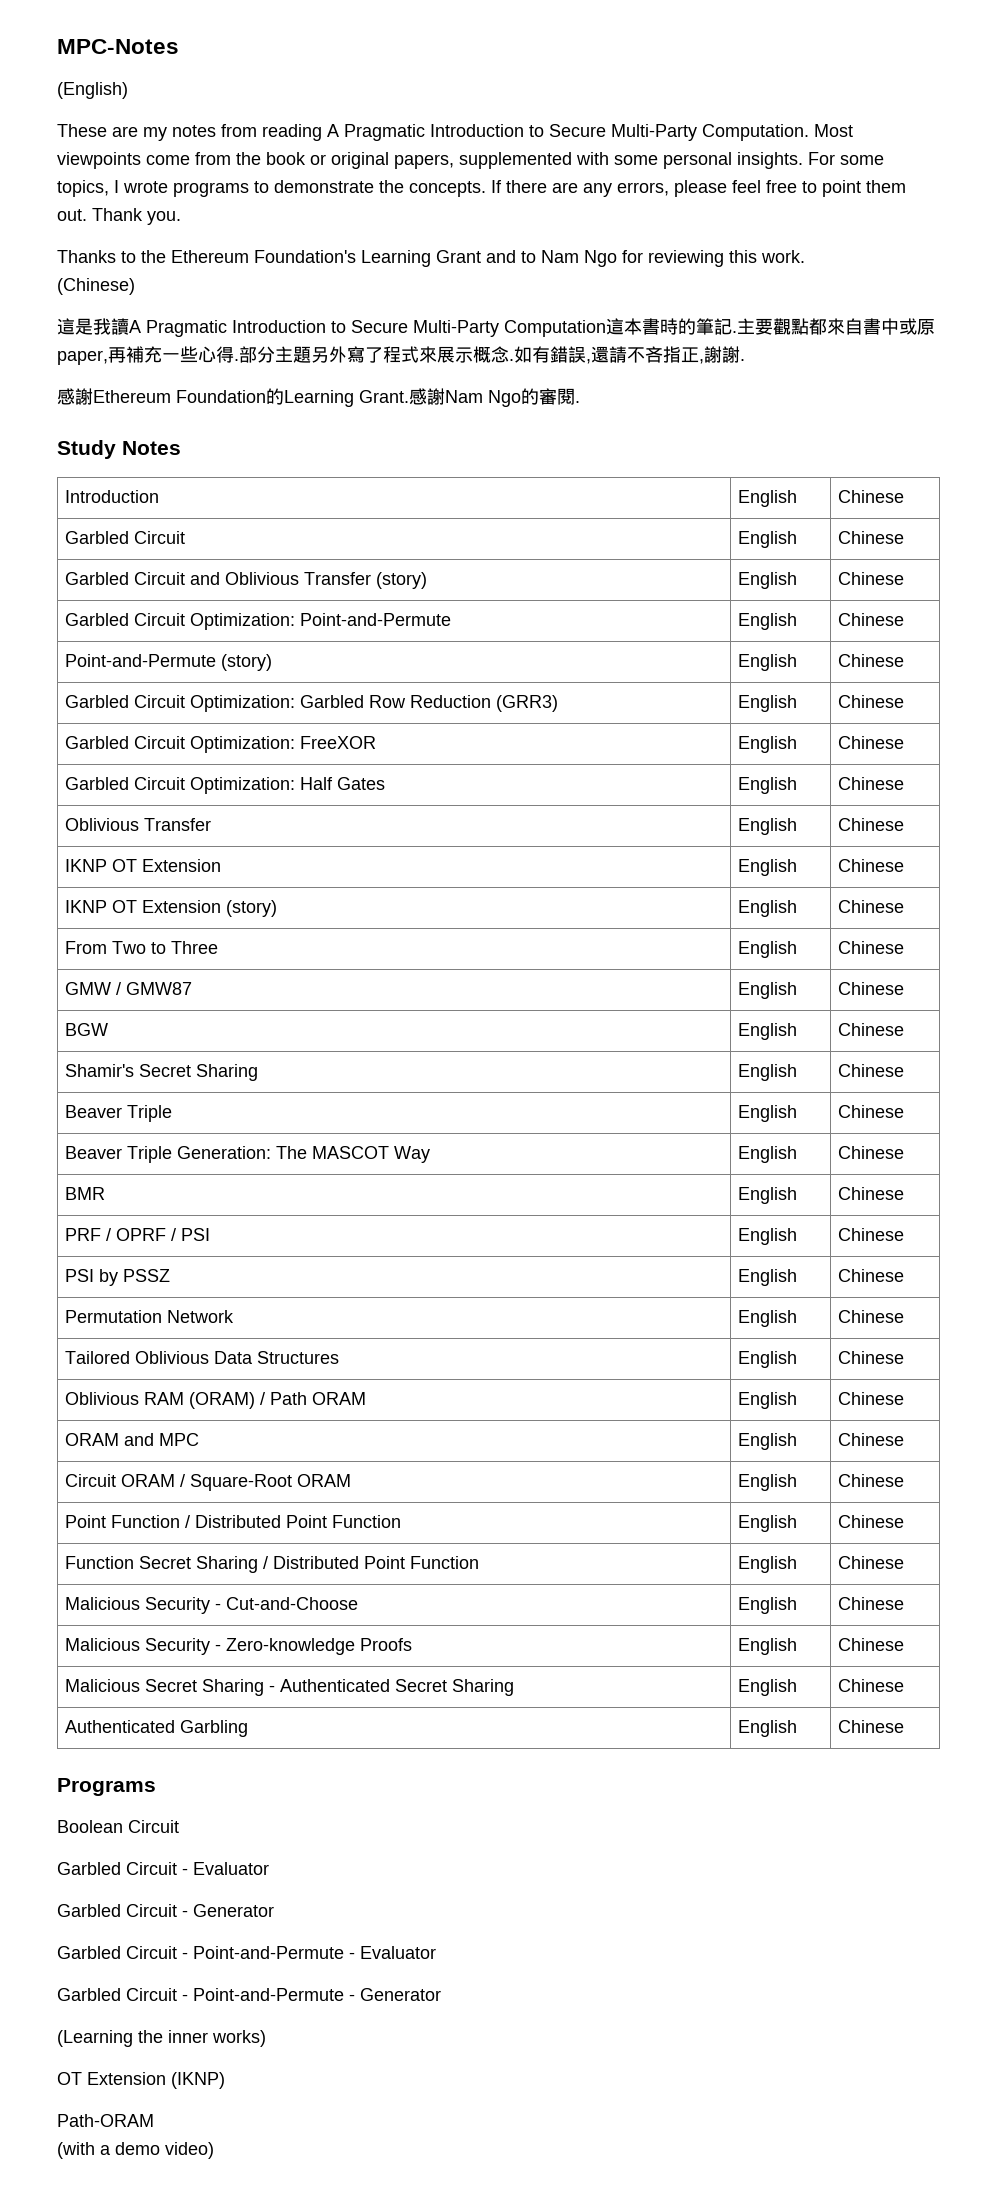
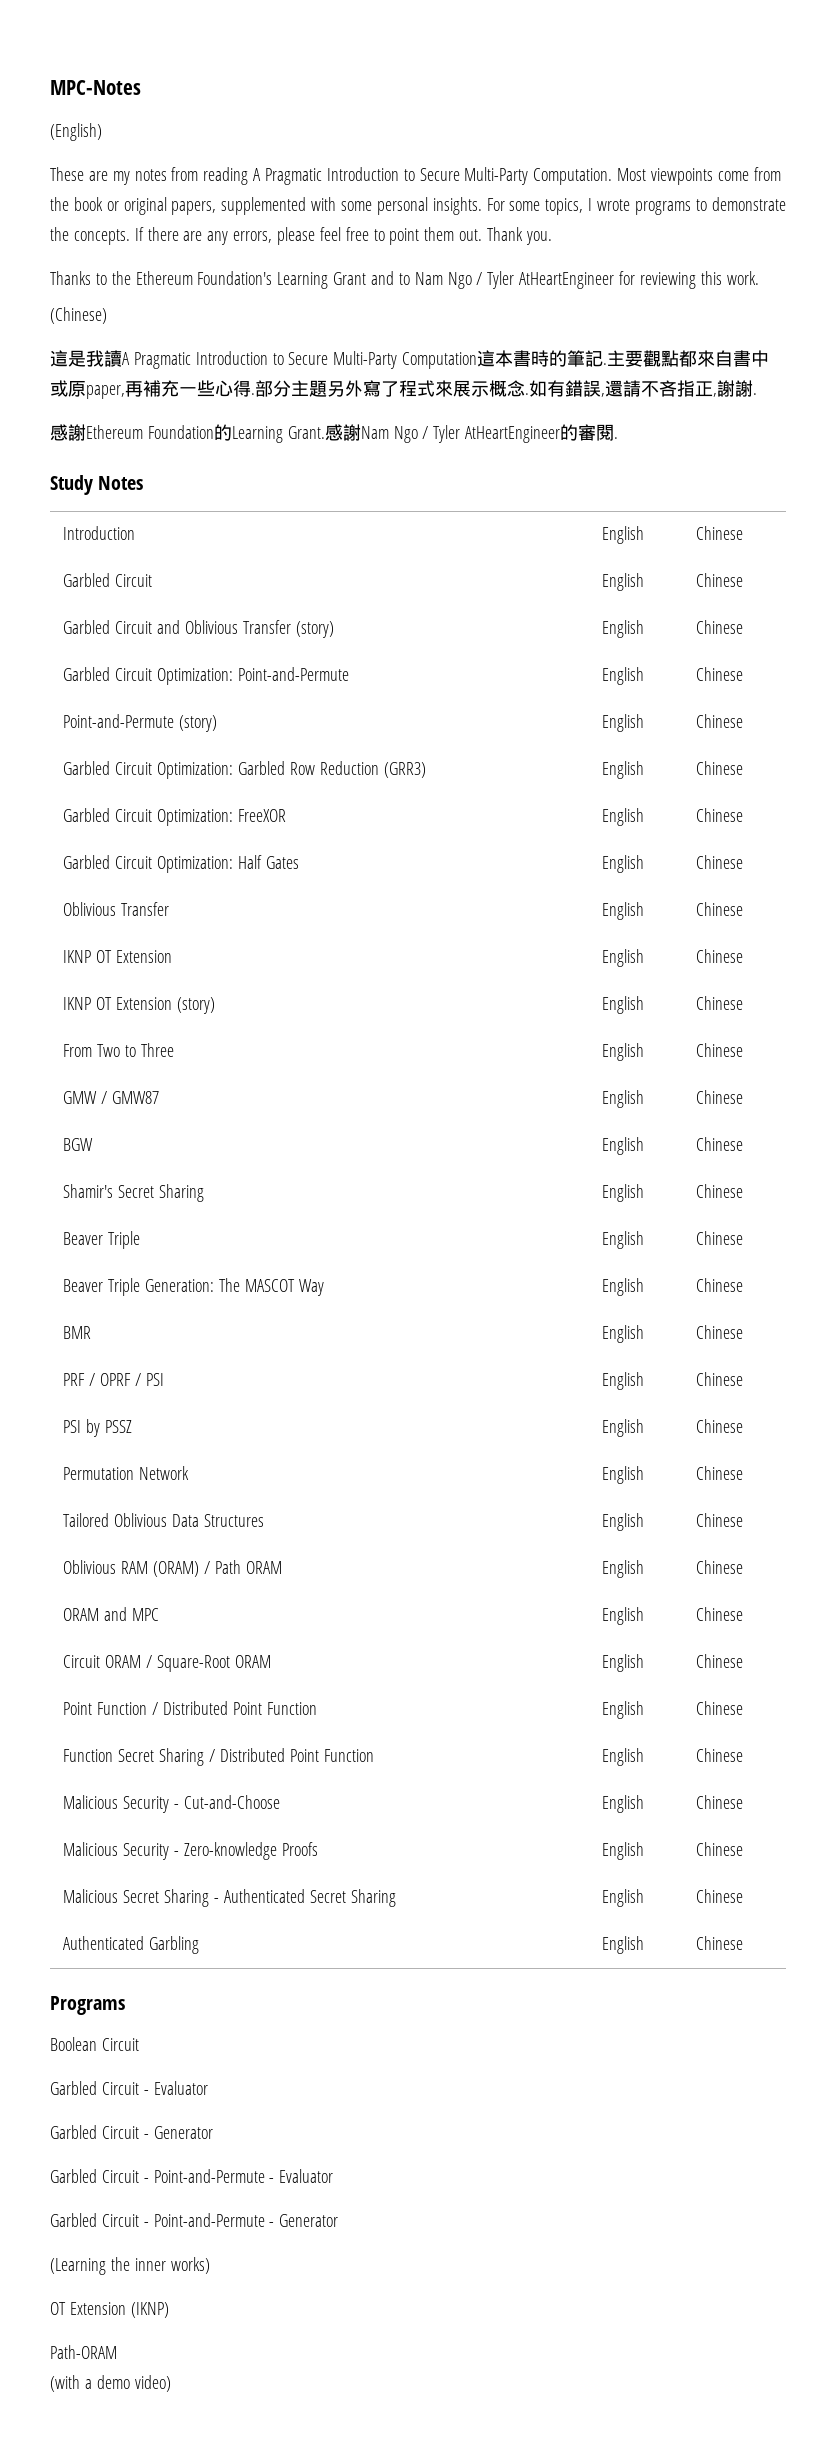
(617, 258) none -> [476,271,615,289] / Tyler AtHeartEngineer
(521, 398) none -> [422,425,561,443] / Tyler AtHeartEngineer

